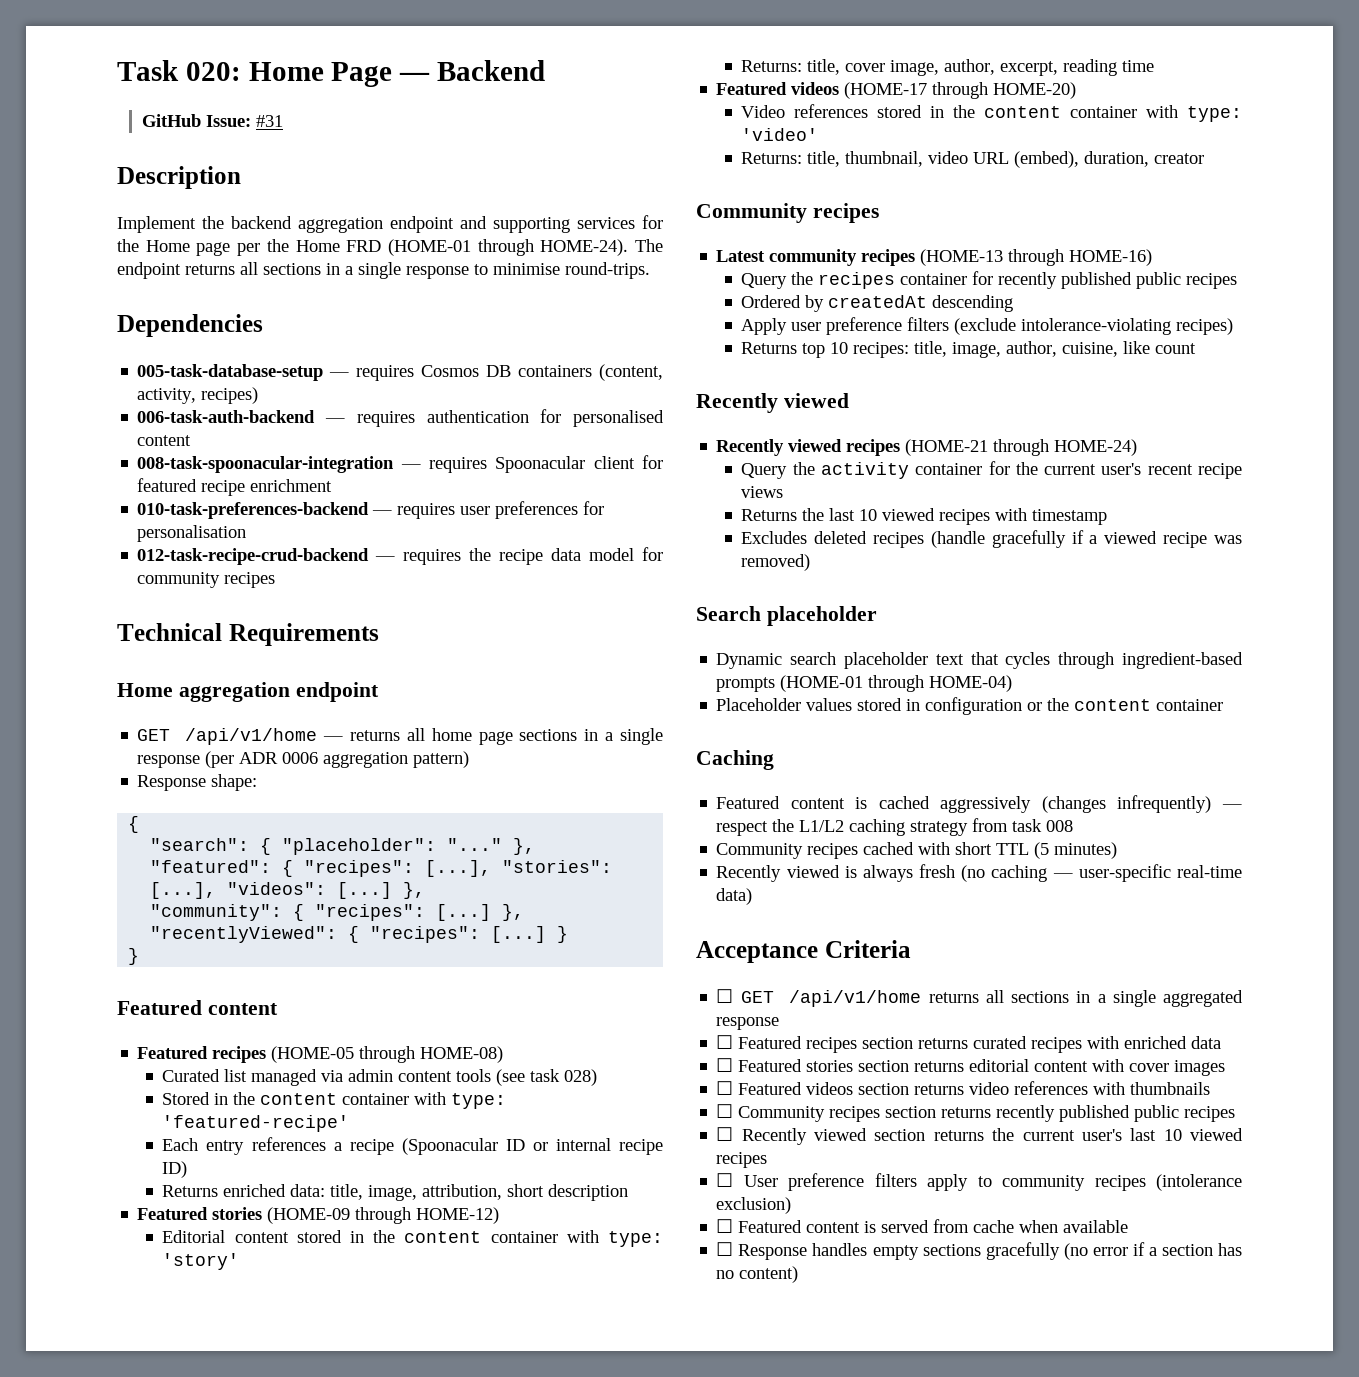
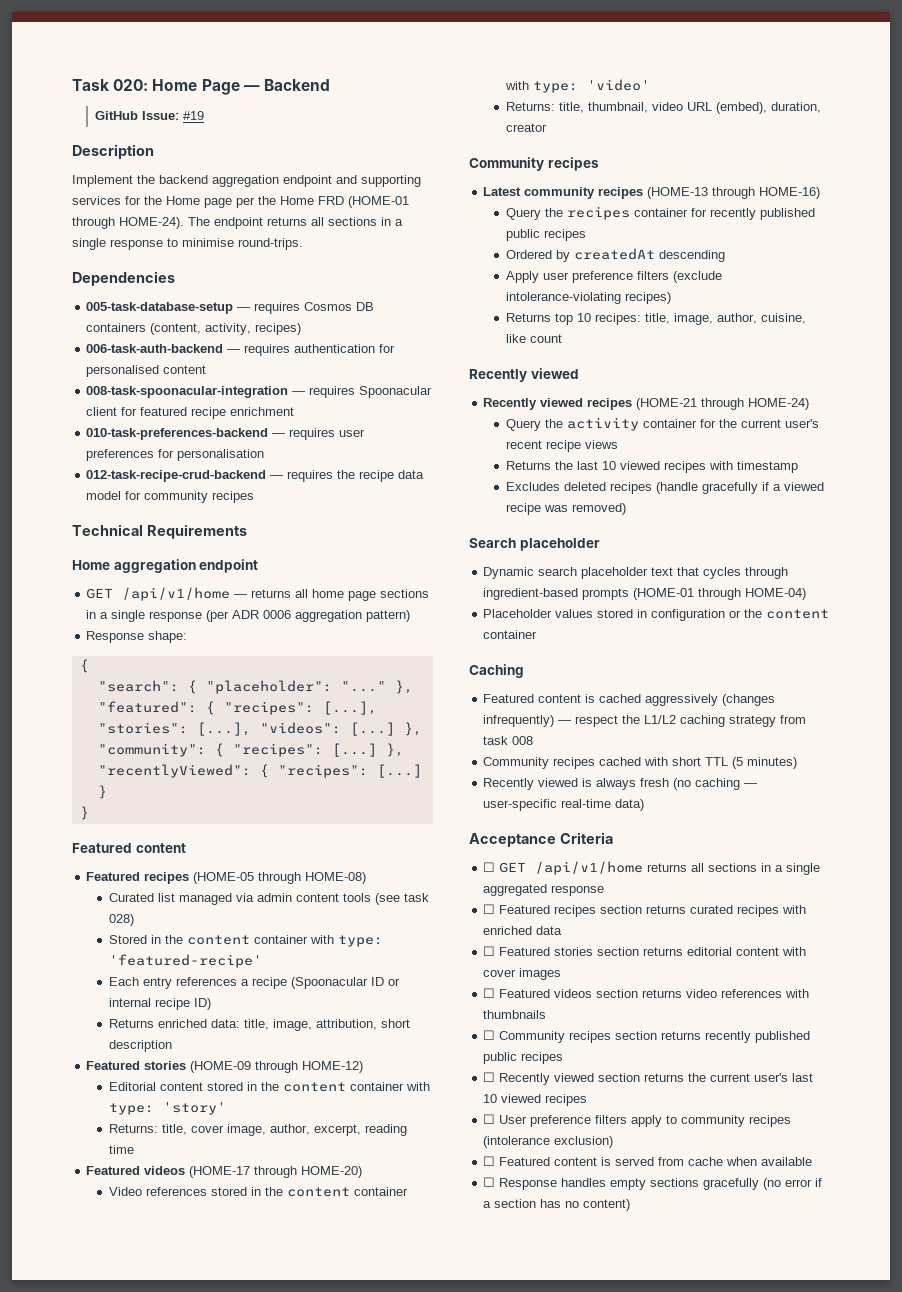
[256,115,284,127] #31 -> [182,111,204,120] #19

